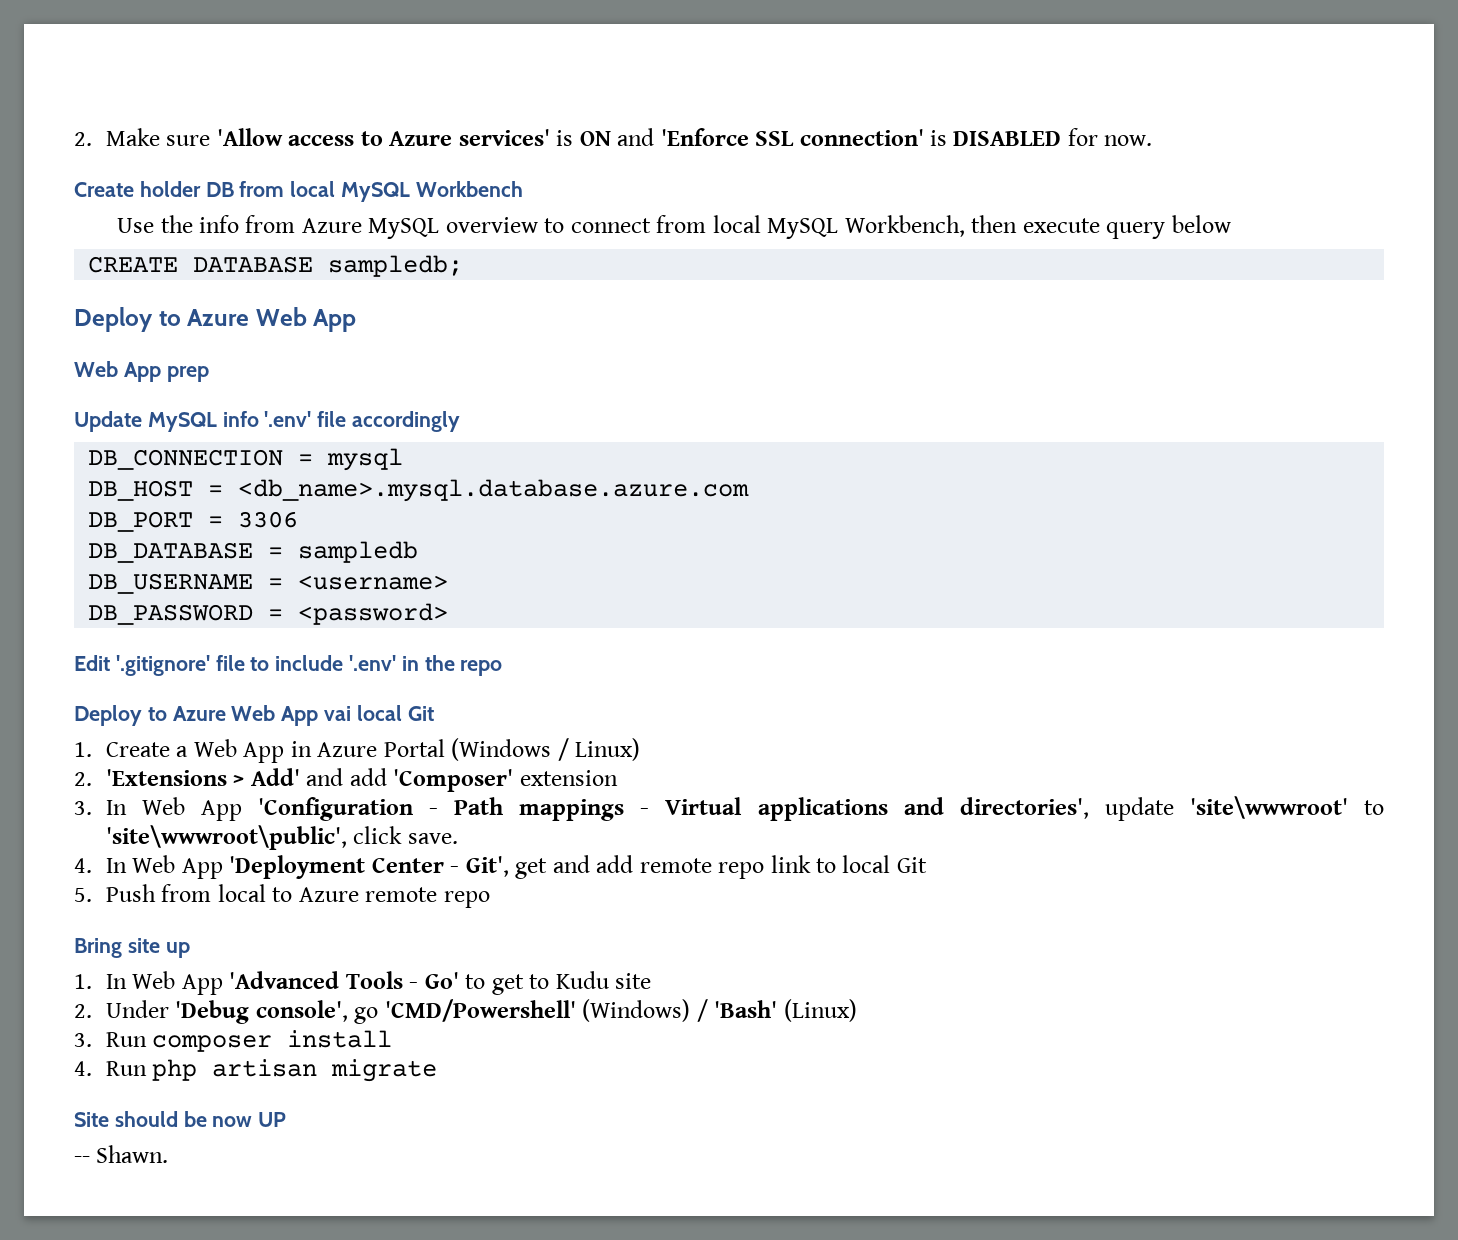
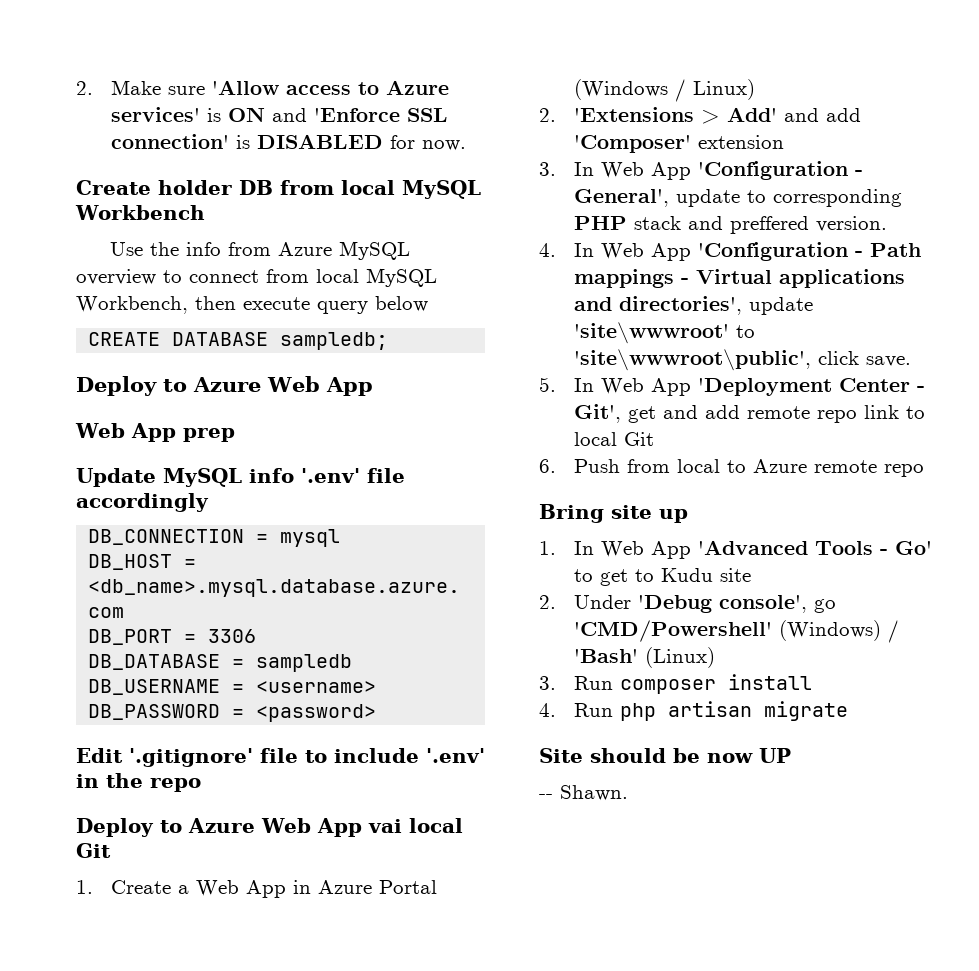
(439, 811) none -> [573,189,902,207] [573,216,887,234] [539,242,863,261] General', update to corresponding PHP stack and preffered version. // 4. In Web App 'Configuration -
[74,858,92,873] 4. -> [539,377,556,392] 5.
[74,888,92,902] 5. -> [539,459,556,473] 6.

